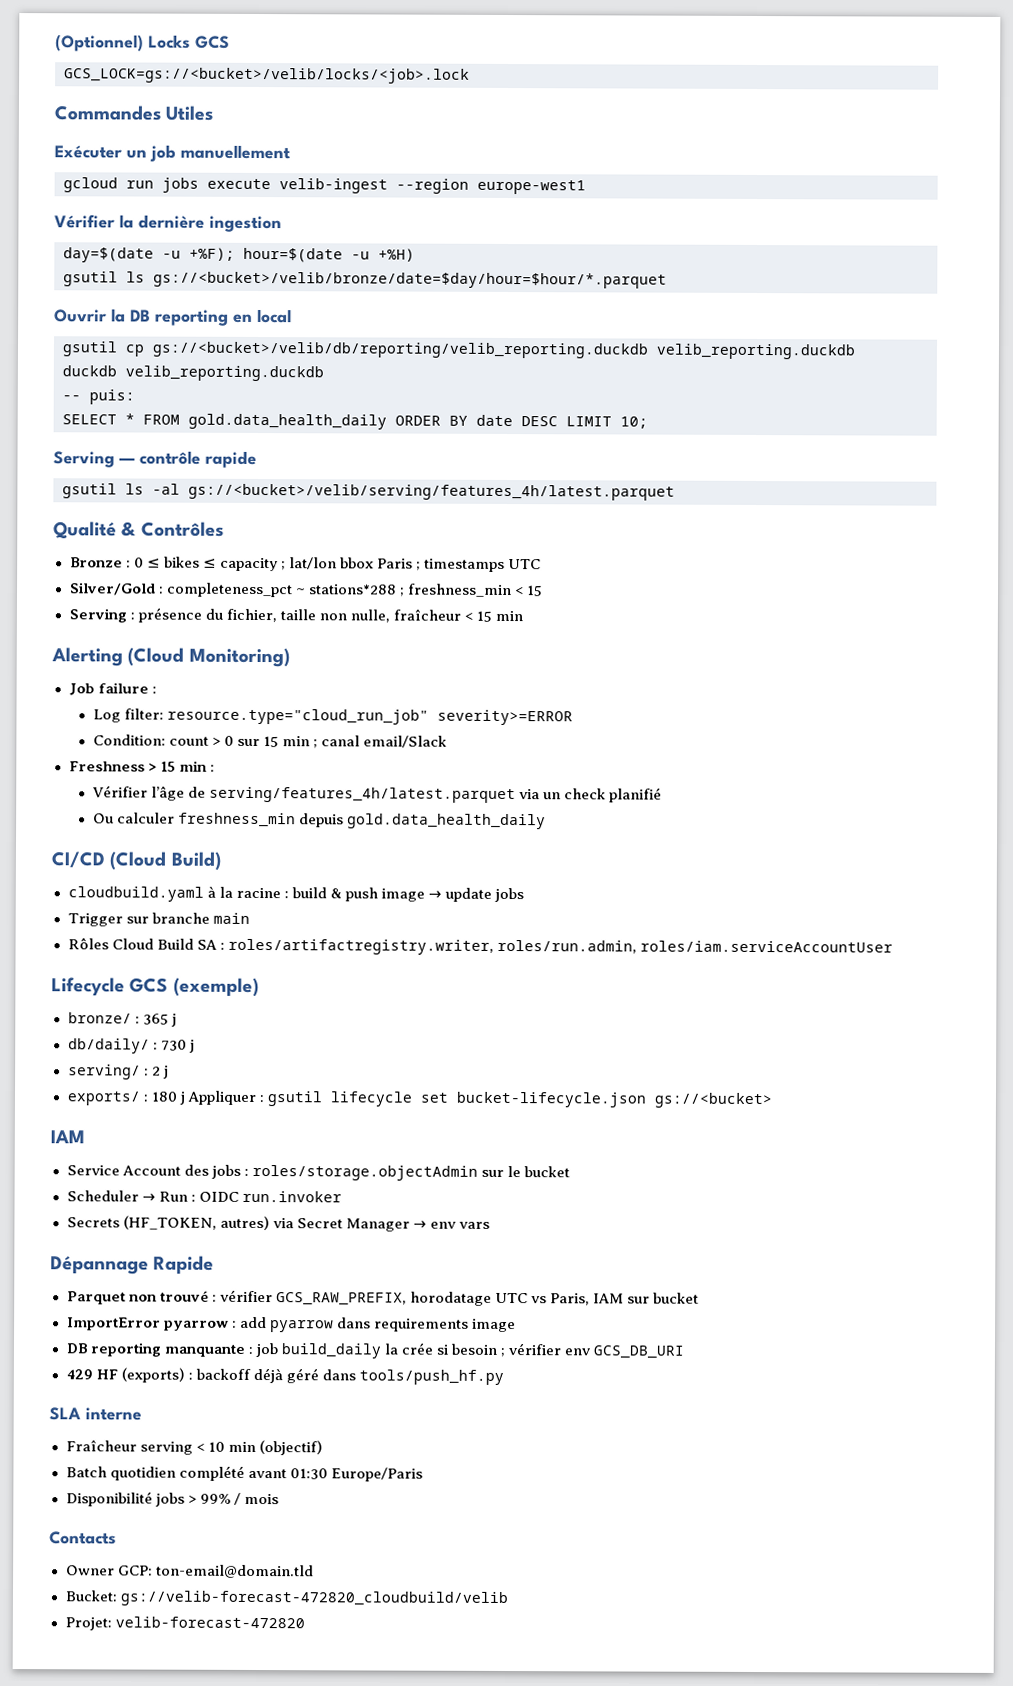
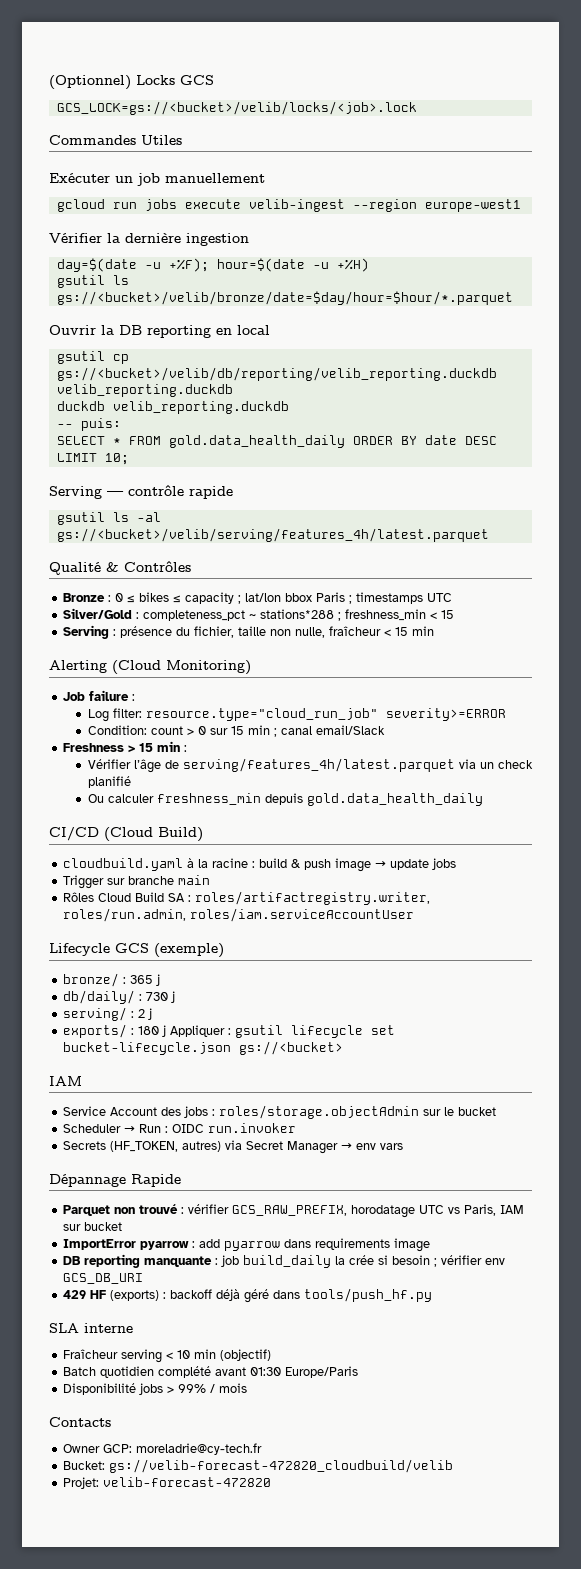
[155,1564,314,1579] ton-email@domain.tld -> [136,1443,263,1455] moreladrie@cy-tech.fr

